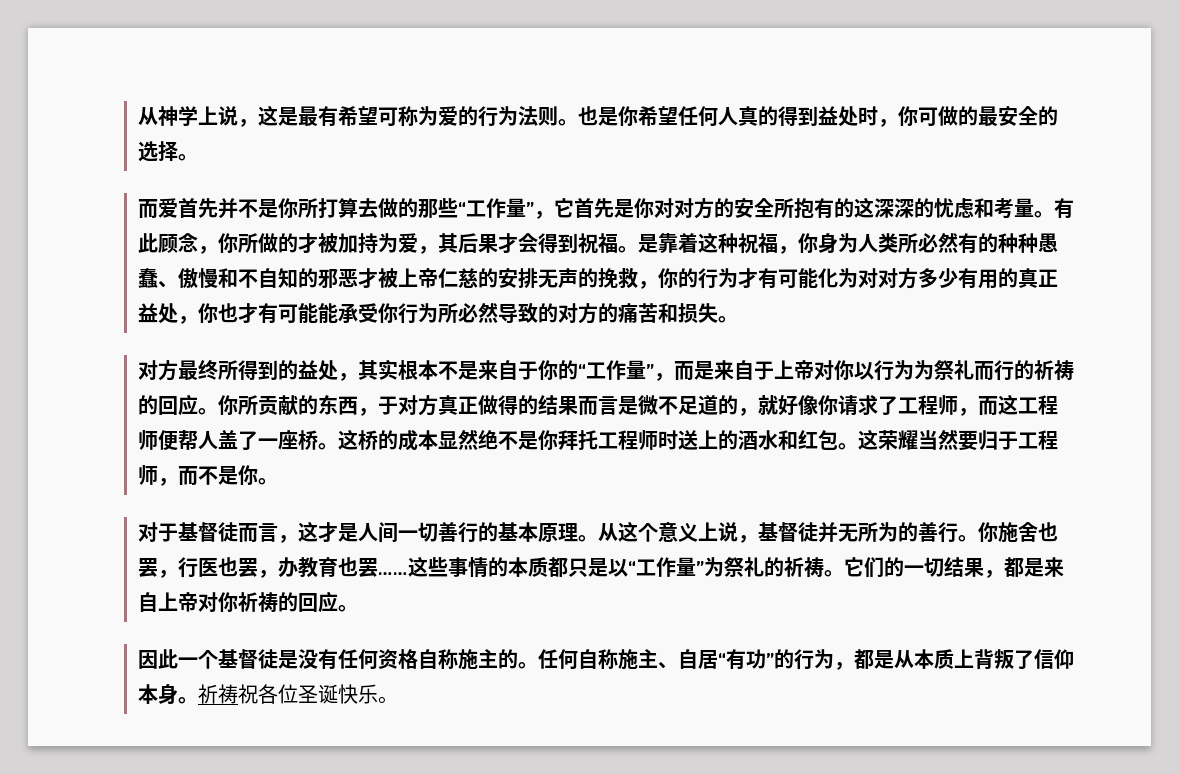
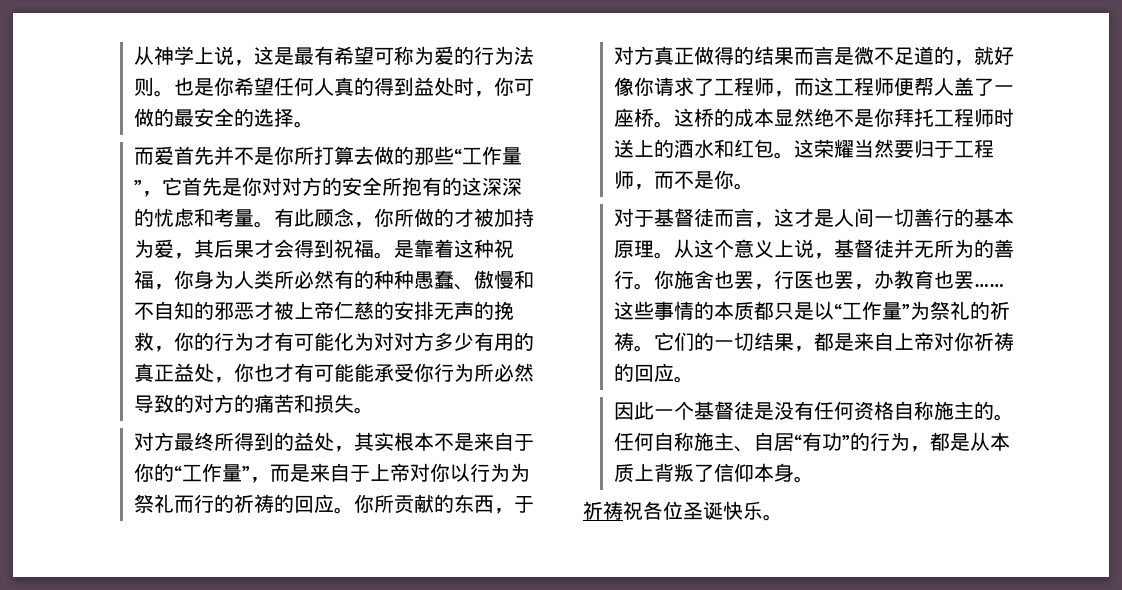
(198, 700) none -> (814, 479) //

